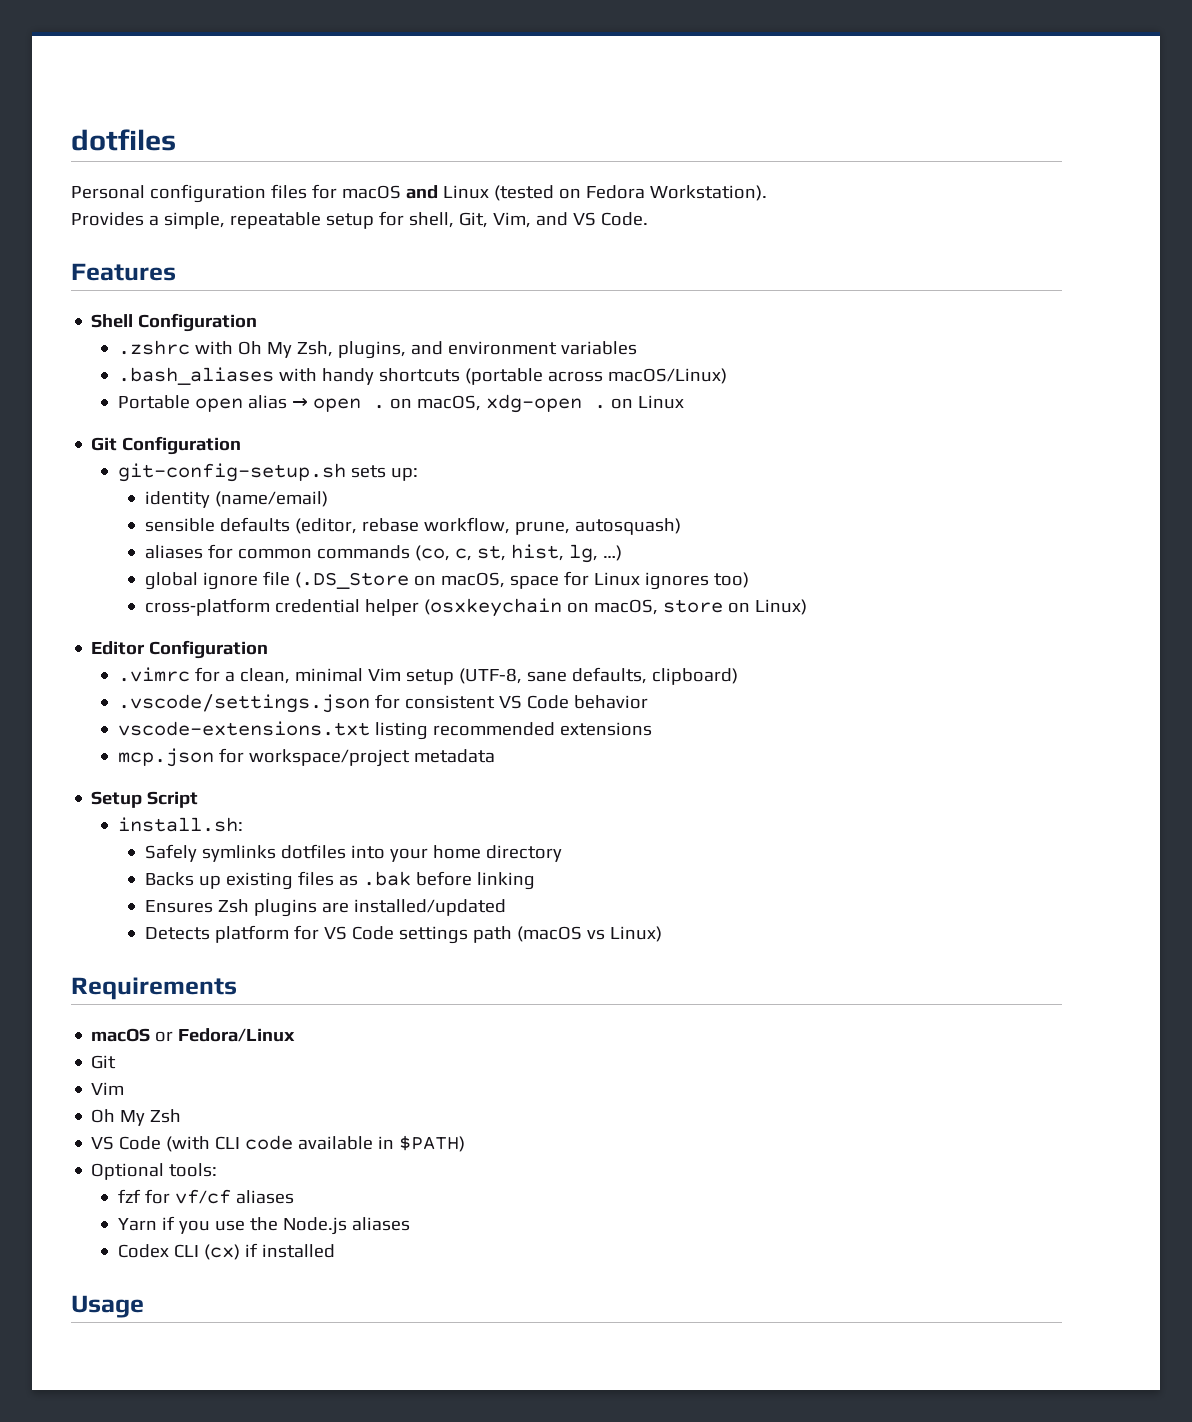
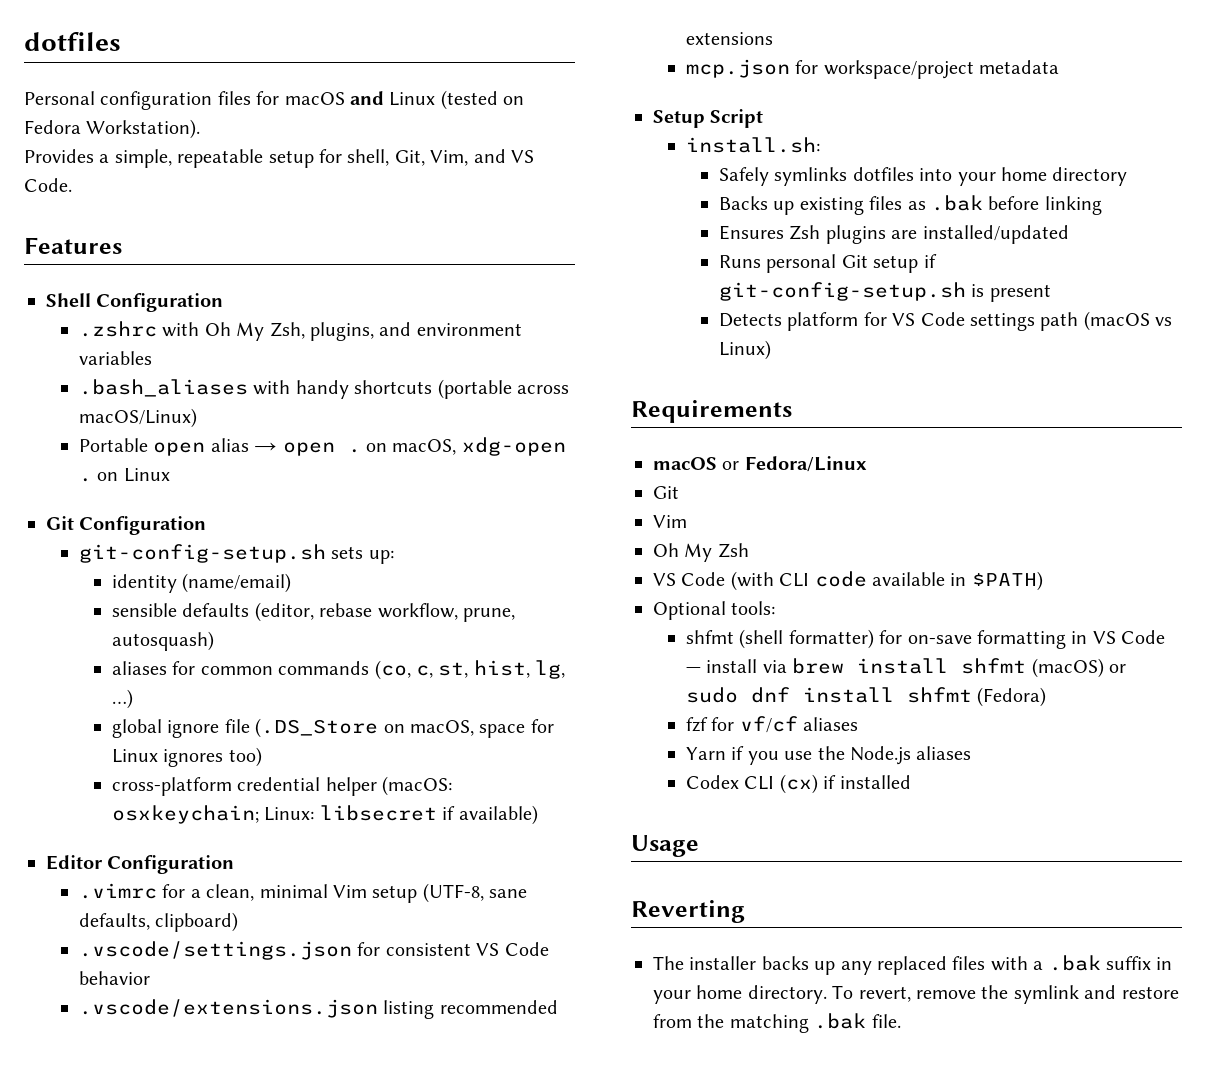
[423,598,807,617] (osxkeychain on macOS, store on Linux) -> [382,776,453,796] [111,805,538,825] (macOS: osxkeychain; Linux: libsecret if available)
[118,721,371,736] vscode-extensions.txt -> [78,999,378,1018] .vscode/extensions.json
(506, 907) none -> [718,254,937,273] [718,282,1051,302] // Runs personal Git setup if git-config-setup.sh is present
(218, 1170) none -> [685,629,1166,649] [685,658,1126,678] [685,687,1047,707] // shfmt (shell formatter) for on-save formatting in VS Code — install via brew install shfmt (macOS) or sudo dnf install shfmt (Fedora)
(144, 1306) none -> [631,900,745,923] [653,955,1173,975] [653,985,1179,1004] [653,1013,901,1033] // Reverting // The installer backs up any replaced files with a .bak suffix in your home directory. To revert, remove the symlink and restore from the matching .bak file.

